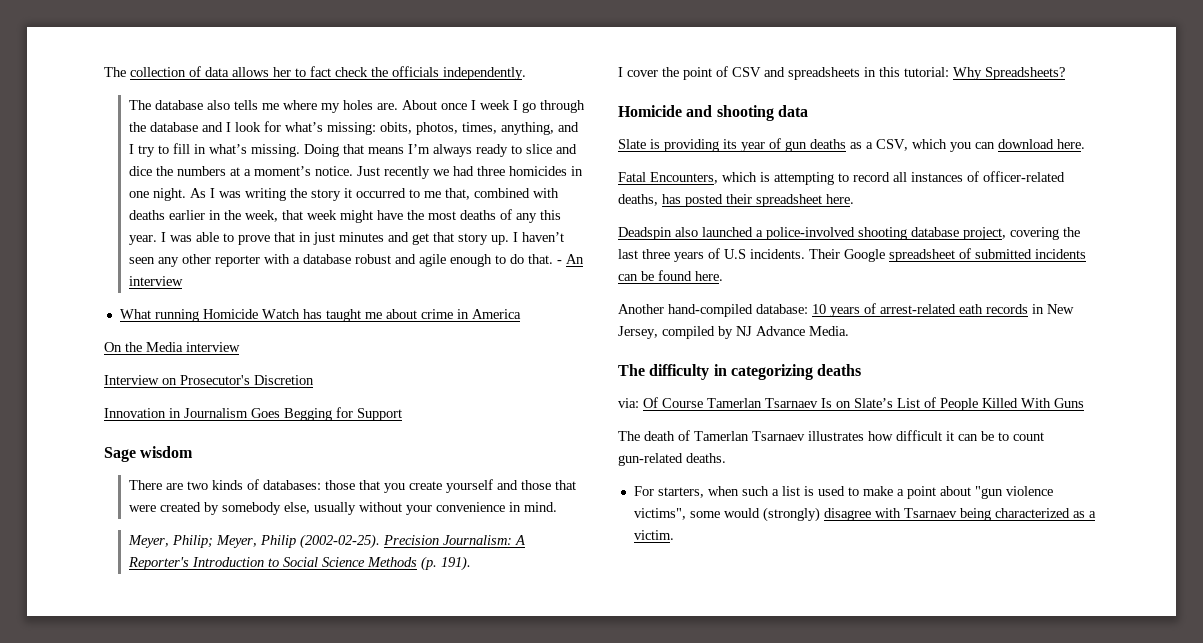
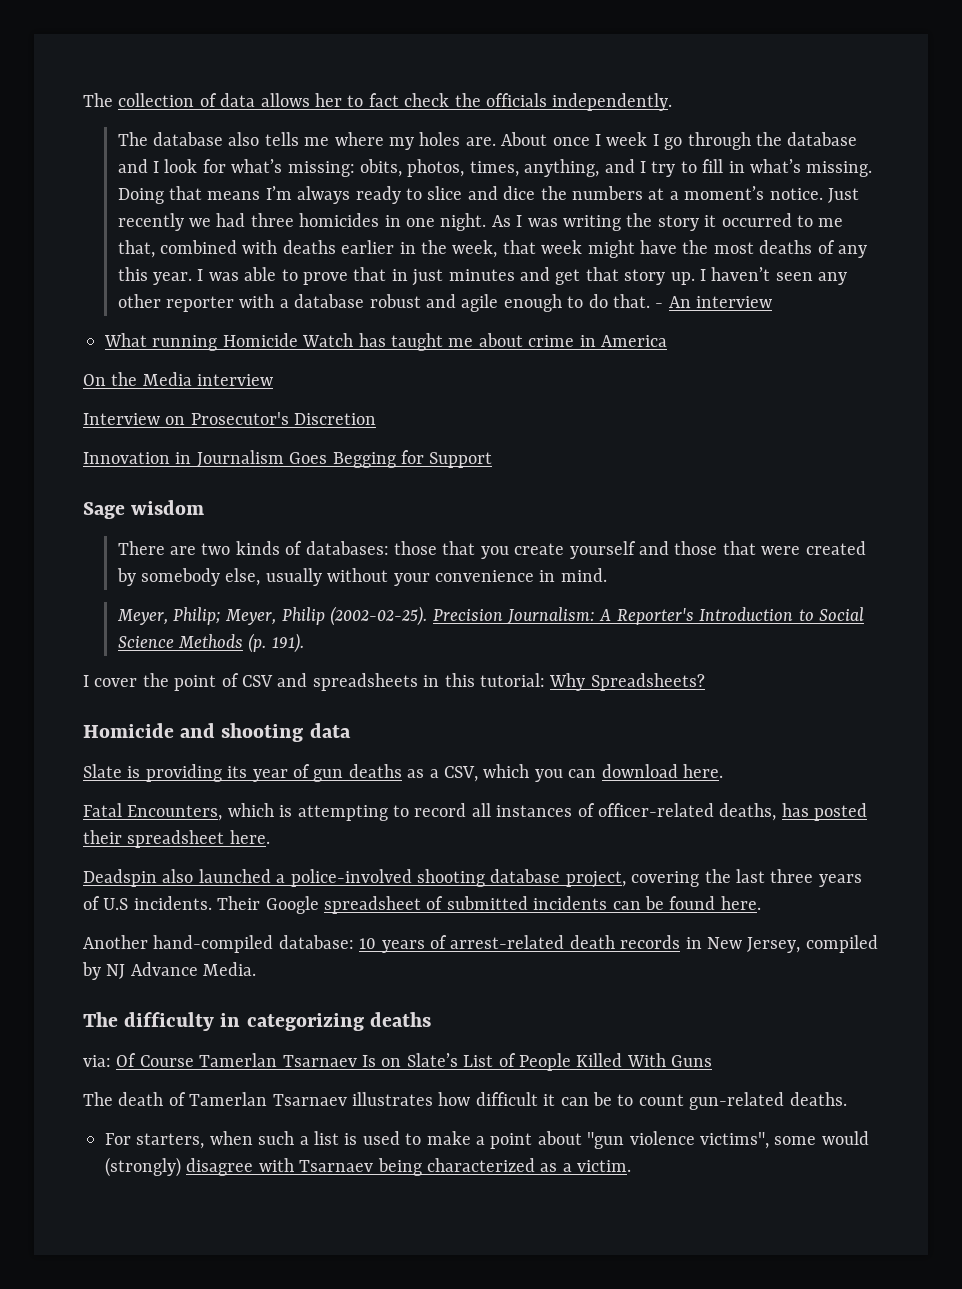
[959,304,983,314] eath -> [569,935,615,949] death

